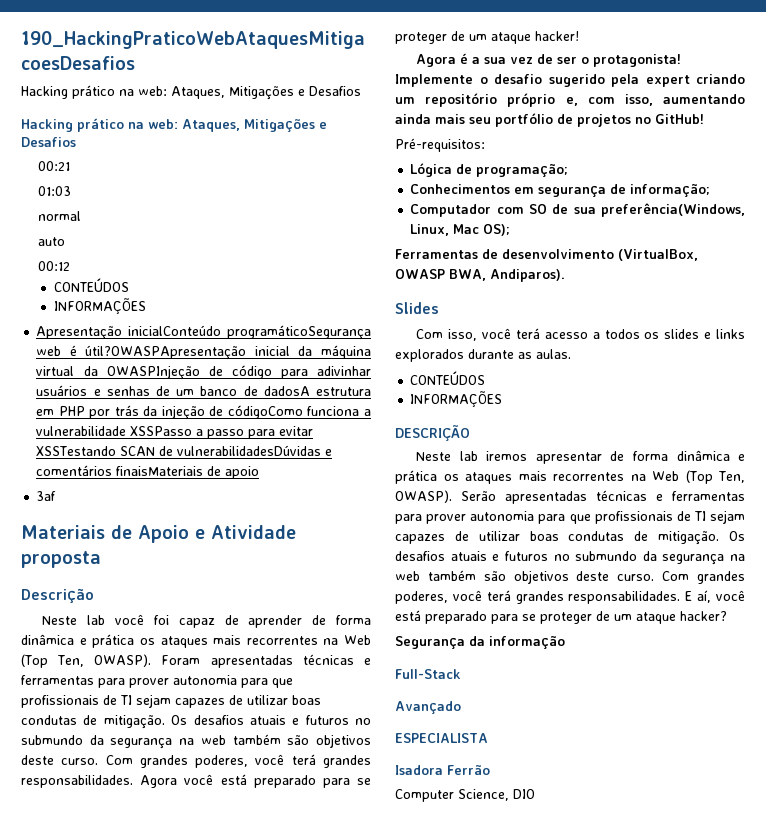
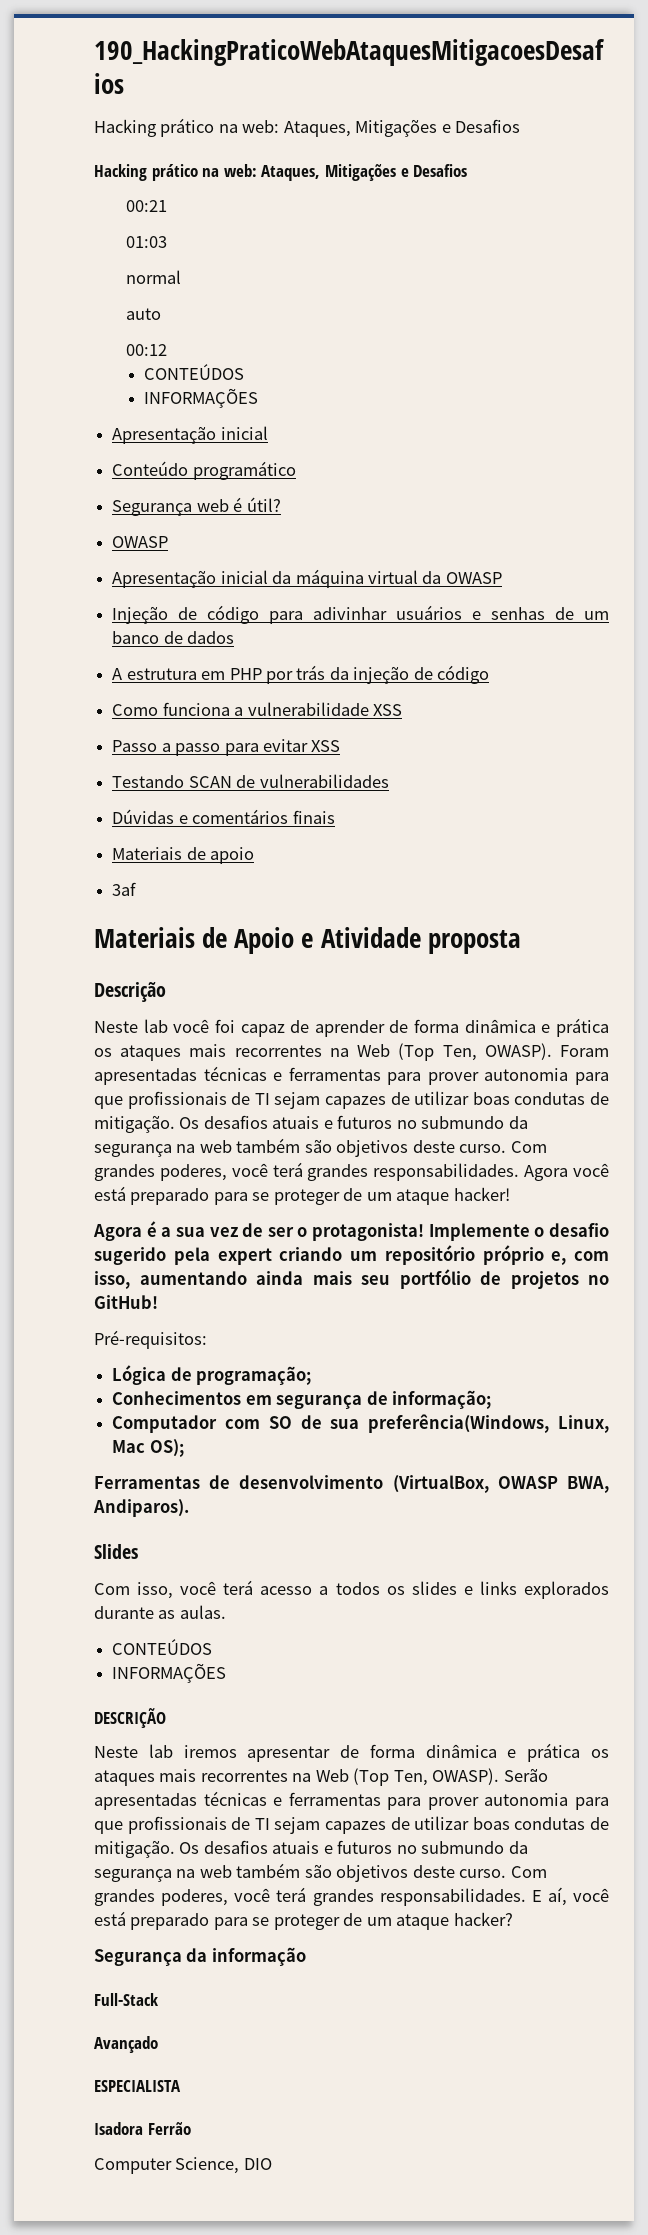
[128,325,371,340] [36,345,247,360] inicialConteúdo programáticoSegurança web é útil?OWASPApresentação -> [220,426,268,440] [112,461,296,480] [112,497,281,516] [112,536,169,548] [112,570,217,588] inicial // Conteúdo programático // Segurança web é útil? // OWASP // Apresentação
[106,365,200,380] OWASPInjeção -> [445,572,502,584] [112,606,169,624] OWASP // Injeção
[263,386,310,396] dadosA -> [187,631,235,644] [112,668,123,680] dados // A
[227,405,303,419] códigoComo -> [437,665,490,684] [112,704,159,716] código // Como
[130,426,193,436] XSSPasso -> [372,704,402,716] [112,740,158,752] XSS // Passo
[36,445,333,456] [36,465,204,476] XSSTestando SCAN de vulnerabilidadesDúvidas e comentários finaisMateriais -> [311,740,341,752] [112,774,389,788] [112,809,335,824] [112,847,183,860] XSS // Testando SCAN de vulnerabilidades // Dúvidas e comentários finais // Materiais

